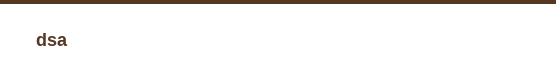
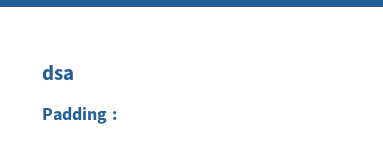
(68, 39) none -> [42,107,117,124] // Padding :

